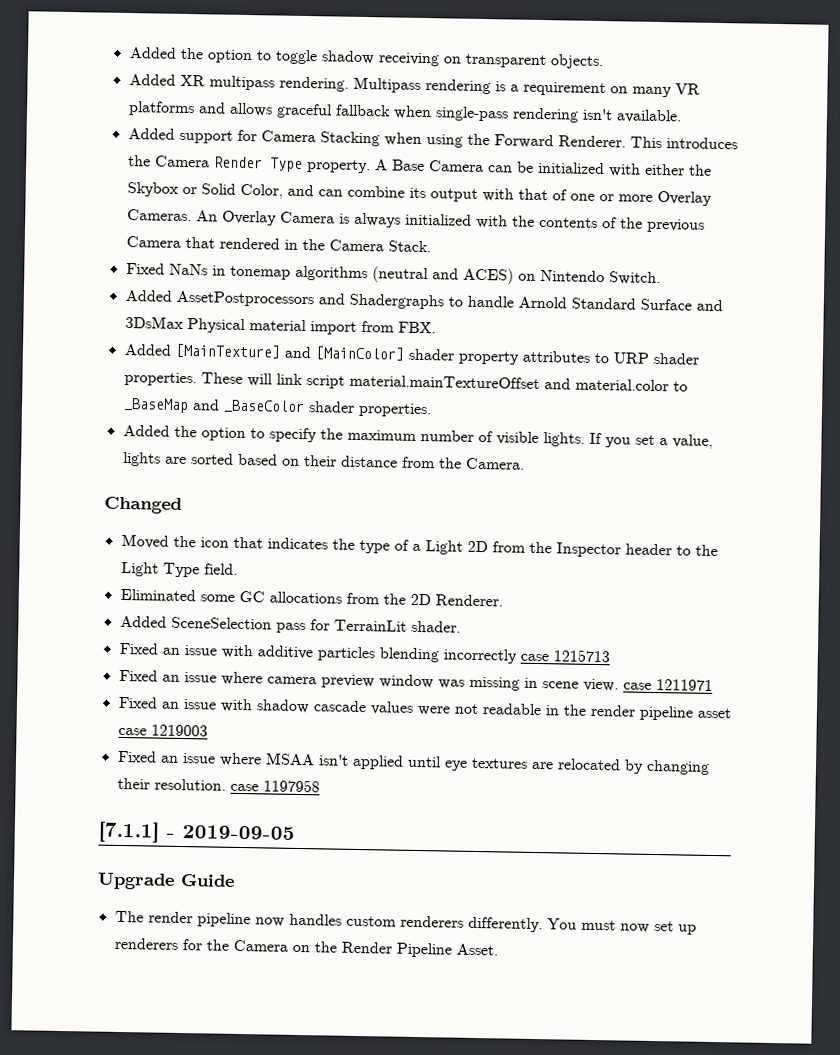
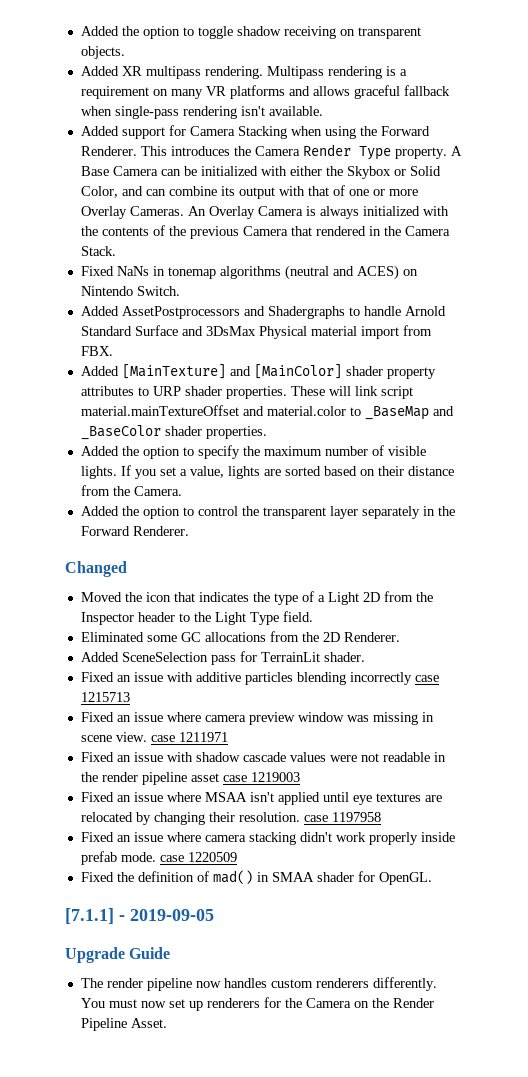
(525, 463) none -> [80,506,455,519] [80,526,189,536] // Added the option to control the transparent layer separately in the Forward Renderer.
(320, 786) none -> [80,832,455,845] [80,851,237,865] [80,870,432,885] // Fixed an issue where camera stacking didn't work properly inside prefab mode. case 1220509 // Fixed the definition of mad() in SMAA shader for OpenGL.

